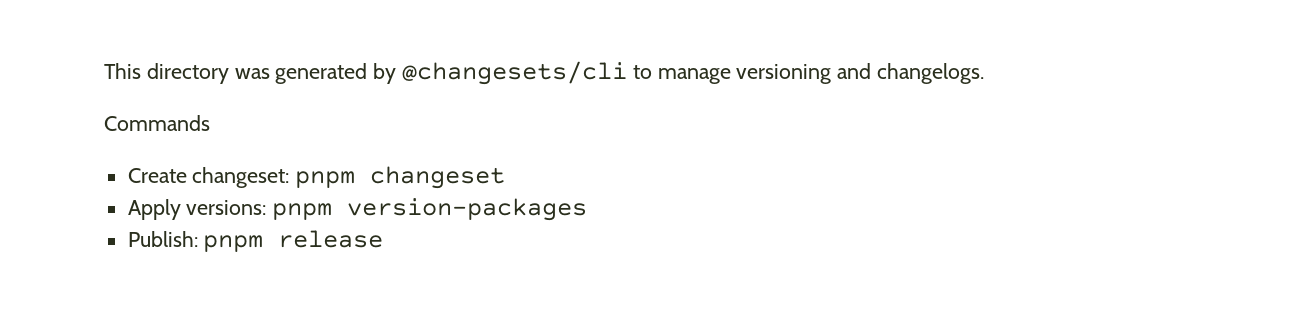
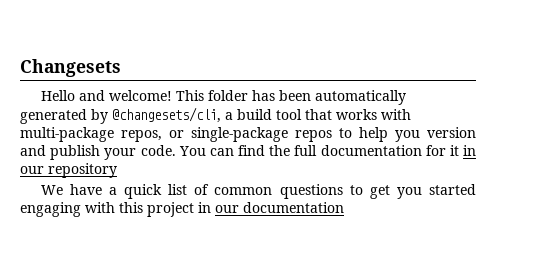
[104,61,985,85] [104,115,210,131] [127,166,506,189] [127,198,588,221] [127,230,384,252] This directory was generated by @changesets/cli to manage versioning and changelogs. // Commands // Create changeset: pnpm changeset // Apply versions: pnpm version-packages // Publish: pnpm release -> [20,59,121,77] [40,90,406,105] [20,107,411,124] [20,127,476,142] [20,145,477,160] [20,163,117,178] [40,184,477,199] [20,202,344,217] Changesets // Hello and welcome! This folder has been automatically generated by @changesets/cli, a build tool that works with multi-package repos, or single-package repos to help you version and publish your code. You can find the full documentation for it in our repository // We have a quick list of common questions to get you started engaging with this project in our documentation

